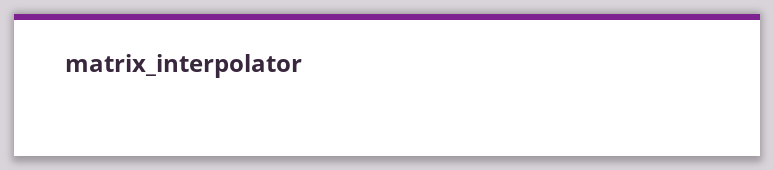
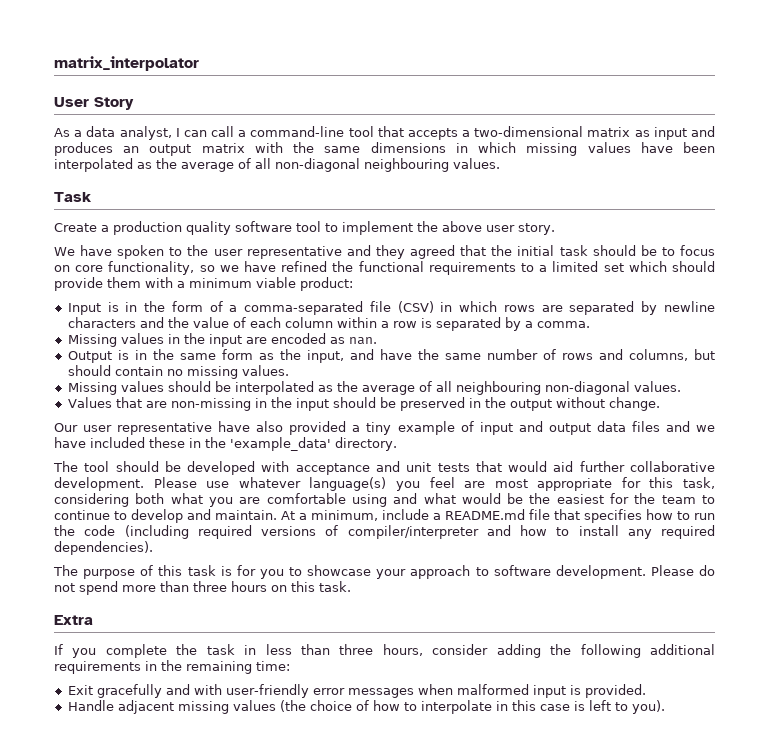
(302, 66) none -> [54,97,134,110] [54,126,715,140] [54,142,716,156] [54,158,500,172] [54,192,92,202] [54,221,555,235] [54,245,716,259] [54,261,715,275] [54,277,353,291] [67,301,715,315] [67,317,590,331] [67,333,377,347] [67,349,716,363] [67,365,289,379] [67,381,681,395] [67,397,660,411] [54,421,715,435] [54,437,397,451] [53,461,715,475] [54,477,716,491] [54,493,715,507] [54,509,715,523] [54,525,715,539] [54,541,153,555] [53,565,715,579] [54,581,351,595] [54,615,93,625] [54,644,715,658] [54,660,290,674] [67,684,646,698] [67,700,665,714] // User Story // As a data analyst, I can call a command-line tool that accepts a two-dimensional matrix as input and produces an output matrix with the same dimensions in which missing values have been interpolated as the average of all non-diagonal neighbouring values. // Task // Create a production quality software tool to implement the above user story. // We have spoken to the user representative and they agreed that the initial task should be to focus on core functionality, so we have refined the functional requirements to a limited set which should provide them with a minimum viable product: // Input is in the form of a comma-separated file (CSV) in which rows are separated by newline characters and the value of each column within a row is separated by a comma. // Missing values in the input are encoded as nan. // Output is in the same form as the input, and have the same number of rows and columns, but should contain no missing values. // Missing values should be interpolated as the average of all neighbouring non-diagonal values. // Values that are non-missing in the input should be preserved in the output without change. // Our user representative have also provided a tiny example of input and output data files and we have included these in the 'example_data' directory. // The tool should be developed with acceptance and unit tests that would aid further collaborative development. Please use whatever language(s) you feel are most appropriate for this task, considering both what you are comfortable using and what would be the easiest for the team to continue to develop and maintain. At a minimum, include a README.md file that specifies how to run the code (including required versions of compiler/interpreter and how to install any required dependencies). // The purpose of this task is for you to showcase your approach to software development. Please do not spend more than three hours on this task. // Extra // If you complete the task in less than three hours, consider adding the following additional requirements in the remaining time: // Exit gracefully and with user-friendly error messages when malformed input is provided. // Handle adjacent missing values (the choice of how to interpolate in this case is left to you).

